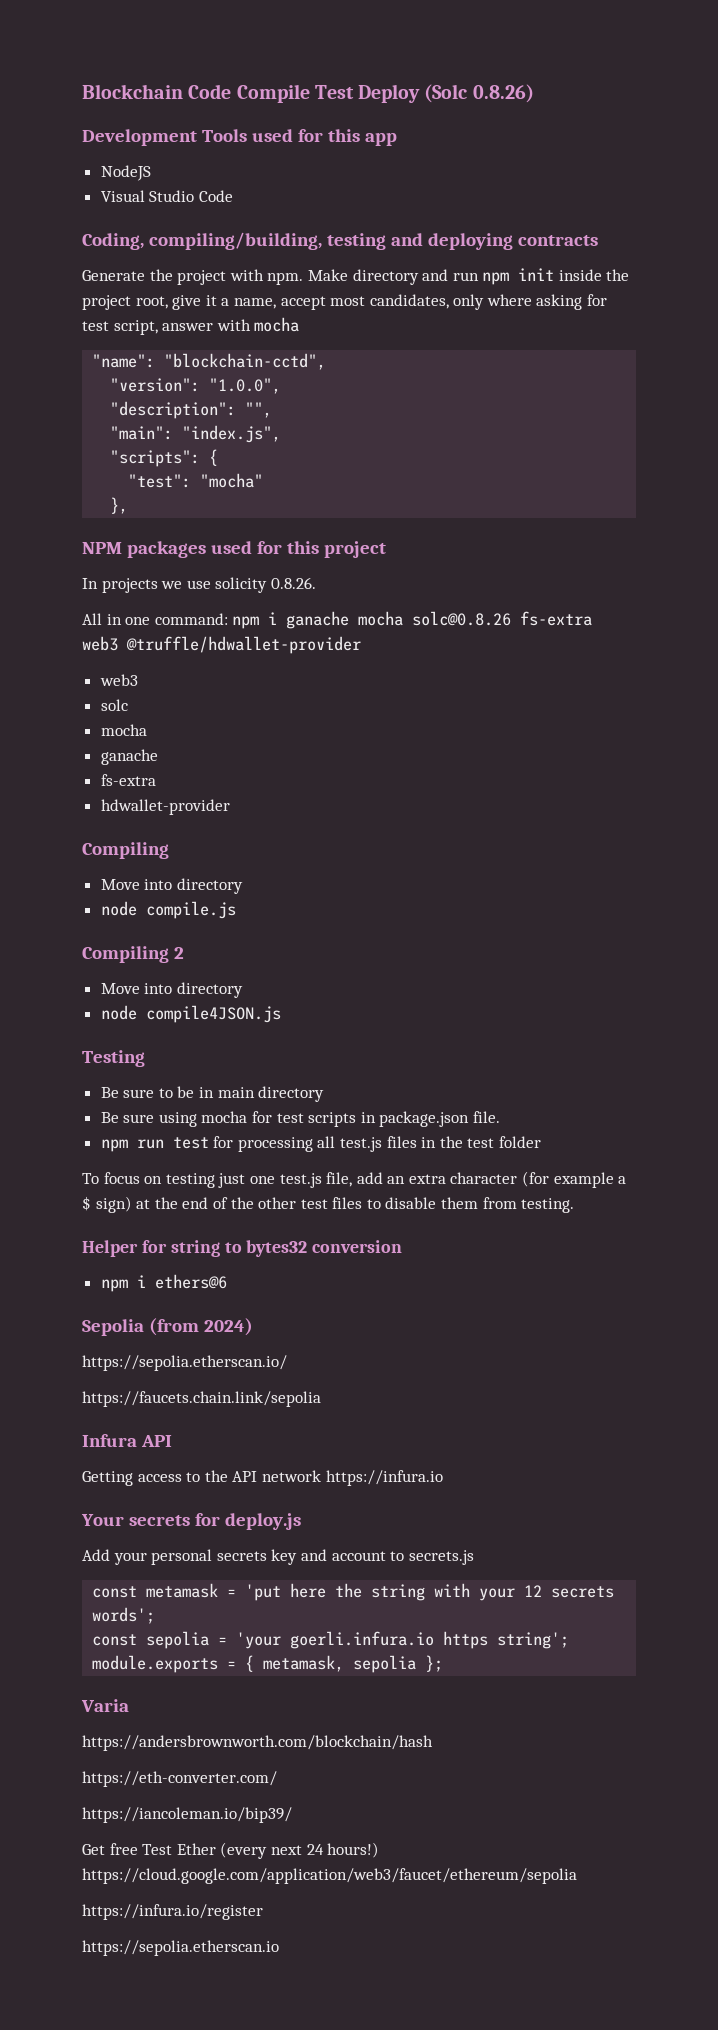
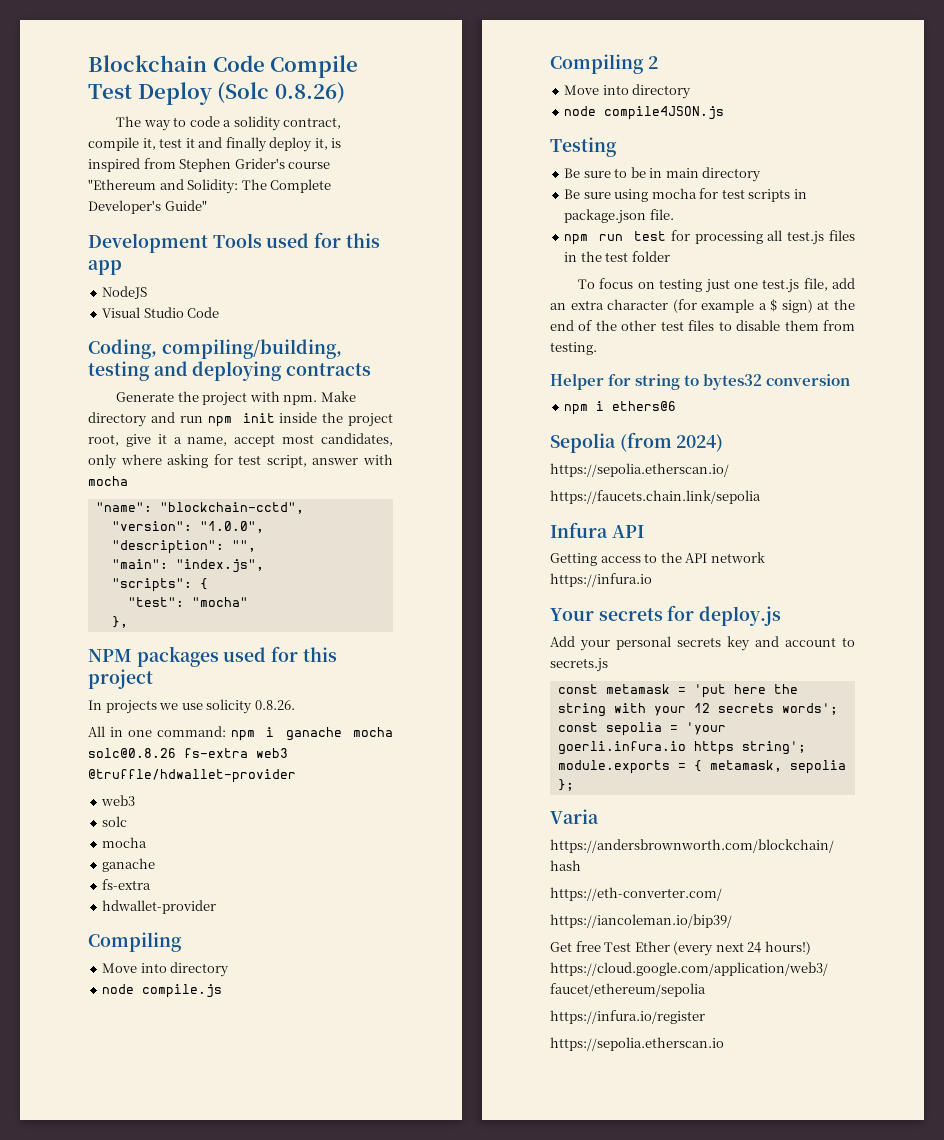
(534, 93) none -> [116,116,342,131] [88,137,342,152] [88,158,331,172] [88,179,332,194] [88,200,207,214] // The way to code a solidity contract, compile it, test it and finally deploy it, is inspired from Stephen Grider's course "Ethereum and Solidity: The Complete Developer's Guide"

